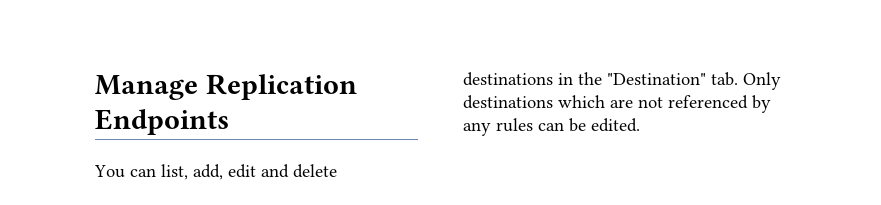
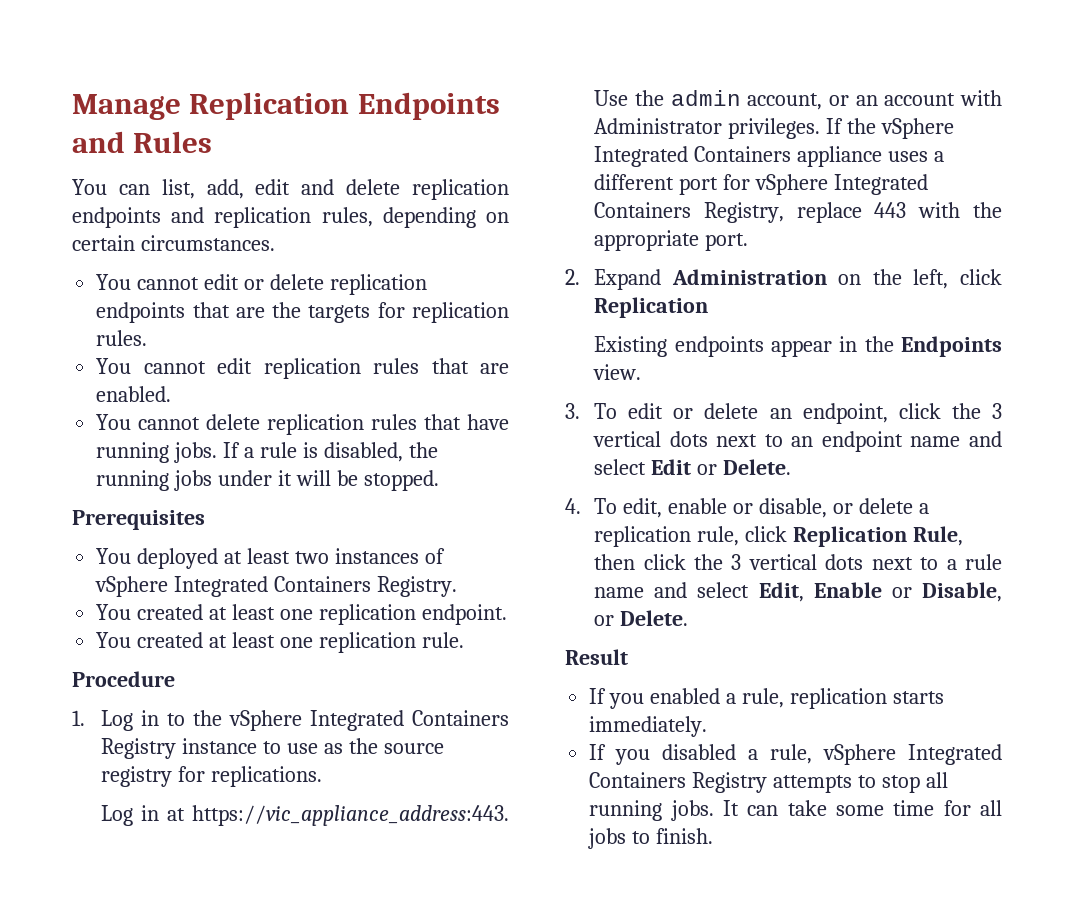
(229, 122) none -> [72,131,213,153] and Rules
[463,72,781,90] [463,95,771,113] [463,118,640,136] destinations in the "Destination" tab. Only destinations which are not referenced by any rules can be edited. -> [412,179,509,200] [72,207,509,228] [72,235,275,251] [96,274,427,295] [96,302,510,323] [96,330,148,346] [96,358,510,379] [96,386,172,402] [96,414,510,435] [96,442,438,463] [96,470,439,491] [72,510,205,530] [96,548,445,569] [95,576,458,597] [96,604,507,625] [96,632,464,653] [72,671,175,687] [72,710,509,731] [101,738,444,759] [101,766,323,787] [101,805,509,826] [594,90,1002,110] [594,118,954,139] [594,146,944,167] [594,174,928,195] [594,202,1002,223] [594,230,749,251] [565,269,1003,290] [594,297,709,318] [594,336,1002,357] [593,364,642,380] [565,403,1003,424] [593,431,1002,452] [594,459,792,475] [565,498,929,518] [594,526,963,547] [594,554,1003,570] [594,582,1002,602] [594,610,689,626] [565,649,628,665] [589,688,944,709] [589,716,708,737] [589,744,1002,765] [589,772,948,793] [589,800,1003,821] [588,828,714,849] replication endpoints and replication rules, depending on certain circumstances. // You cannot edit or delete replication endpoints that are the targets for replication rules. // You cannot edit replication rules that are enabled. // You cannot delete replication rules that have running jobs. If a rule is disabled, the running jobs under it will be stopped. // Prerequisites // You deployed at least two instances of vSphere Integrated Containers Registry. // You created at least one replication endpoint. // You created at least one replication rule. // Procedure // 1. Log in to the vSphere Integrated Containers Registry instance to use as the source registry for replications. // Log in at https://vic_appliance_address:443. Use the admin account, or an account with Administrator privileges. If the vSphere Integrated Containers appliance uses a different port for vSphere Integrated Containers Registry, replace 443 with the appropriate port. // 2. Expand Administration on the left, click Replication // Existing endpoints appear in the Endpoints view. // 3. To edit or delete an endpoint, click the 3 vertical dots next to an endpoint name and select Edit or Delete. // 4. To edit, enable or disable, or delete a replication rule, click Replication Rule, then click the 3 vertical dots next to a rule name and select Edit, Enable or Disable, or Delete. // Result // If you enabled a rule, replication starts immediately. // If you disabled a rule, vSphere Integrated Containers Registry attempts to stop all running jobs. It can take some time for all jobs to finish.

